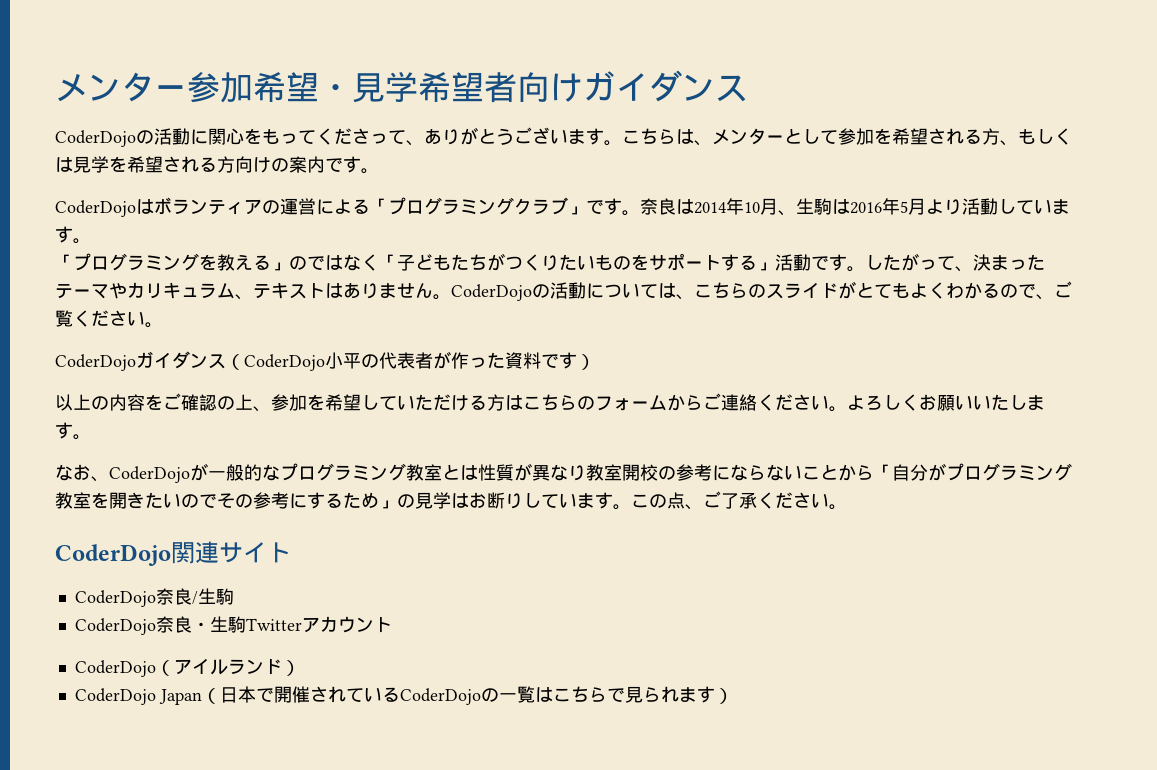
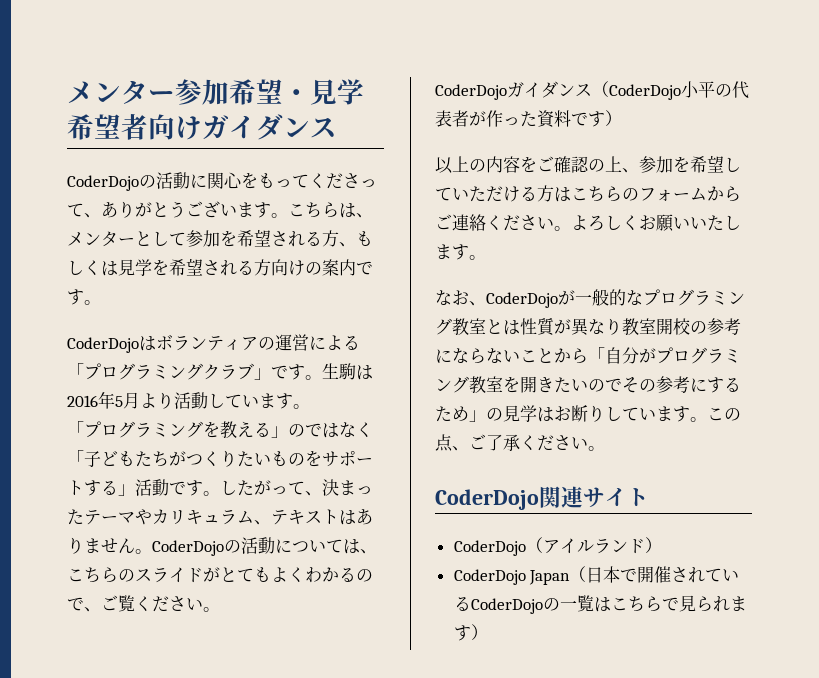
[640,198,796,216] 奈良は2014年10月、 -> (322, 377) none
[74,588,234,607] [74,616,392,635] // CoderDojo奈良/生駒 // CoderDojo奈良・生駒Twitterアカウント -> (649, 497) none

